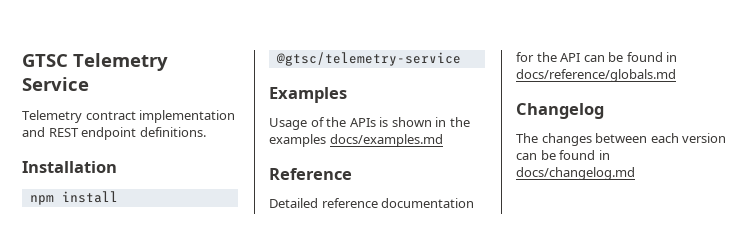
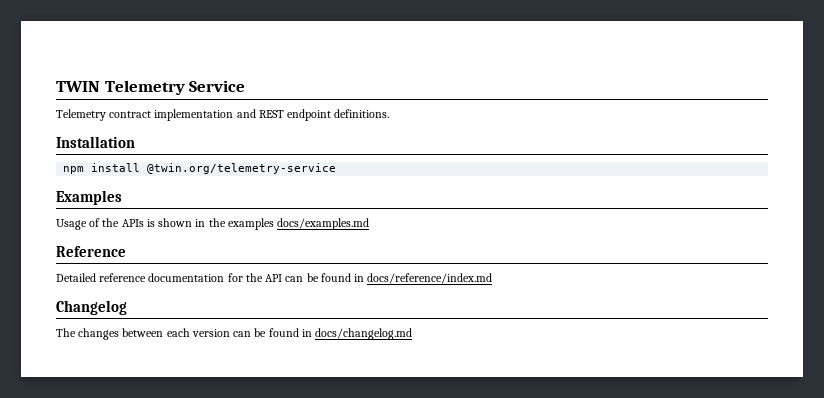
[22,54,68,67] GTSC -> [56,81,100,92] TWIN
[275,52,461,66] @gtsc/telemetry-service -> [147,163,337,174] @twin.org/telemetry-service
[516,69,676,82] docs/reference/globals.md -> [367,273,493,284] docs/reference/index.md

